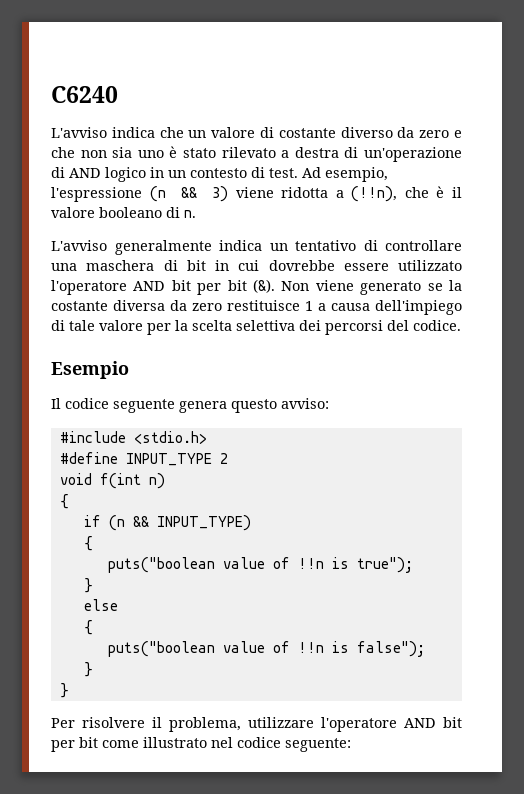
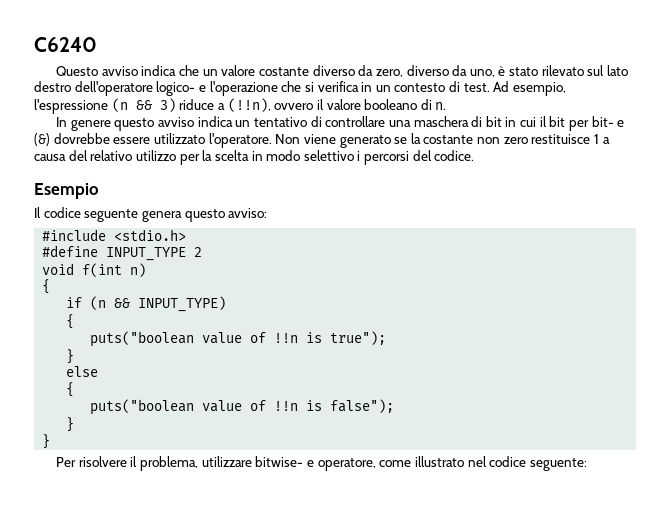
[51,127,107,138] L'avviso -> [56,66,138,76] Questo avviso
[260,127,274,138] di -> (256, 70) none
[419,130,463,138] [51,146,462,162] [51,167,146,182] zero e che non sia uno è stato rilevato a destra di un'operazione di AND logico -> [375,65,629,77] [34,81,359,96] zero, diverso da uno, è stato rilevato sul lato destro dell'operatore logico- e l'operazione che si verifica
[235,186,445,202] viene ridotta a (!!n), che è -> [179,98,314,112] riduce a (!!n), ovvero
[51,240,212,255] L'avviso generalmente -> [56,117,195,131] In genere questo avviso
[268,260,462,271] [51,279,275,295] dovrebbe essere utilizzato l'operatore AND bit per bit (&). -> [539,116,625,131] [34,133,272,148] il bit per bit- e (&) dovrebbe essere utilizzato l'operatore.
[113,300,187,311] diversa da -> [477,137,501,144] non
[375,300,462,315] [51,320,321,335] dell'impiego di tale valore per la scelta selettiva dei -> [68,150,361,165] del relativo utilizzo per la scelta in modo selettivo i
[321,717,462,732] [51,737,98,752] l'operatore AND bit per bit -> [255,456,376,471] bitwise- e operatore,

